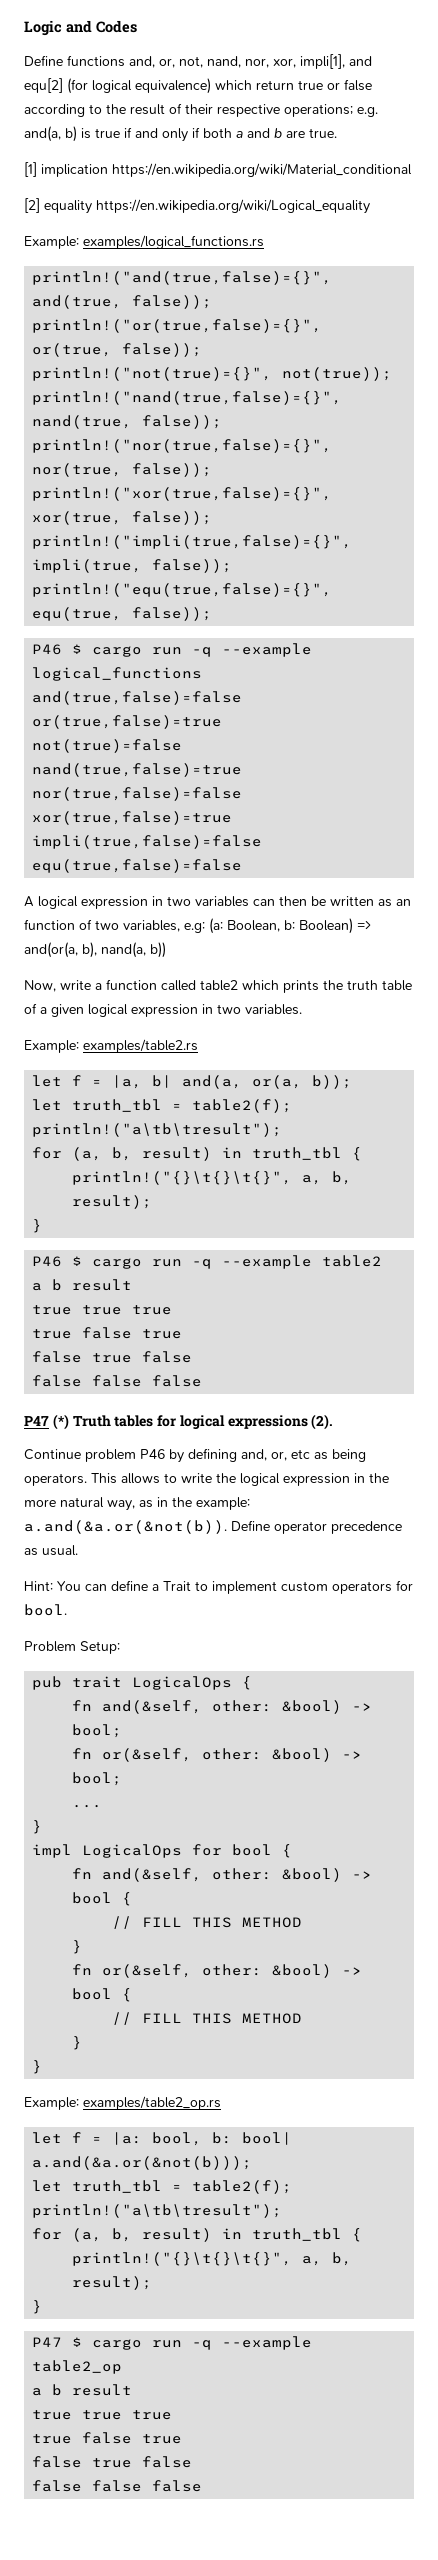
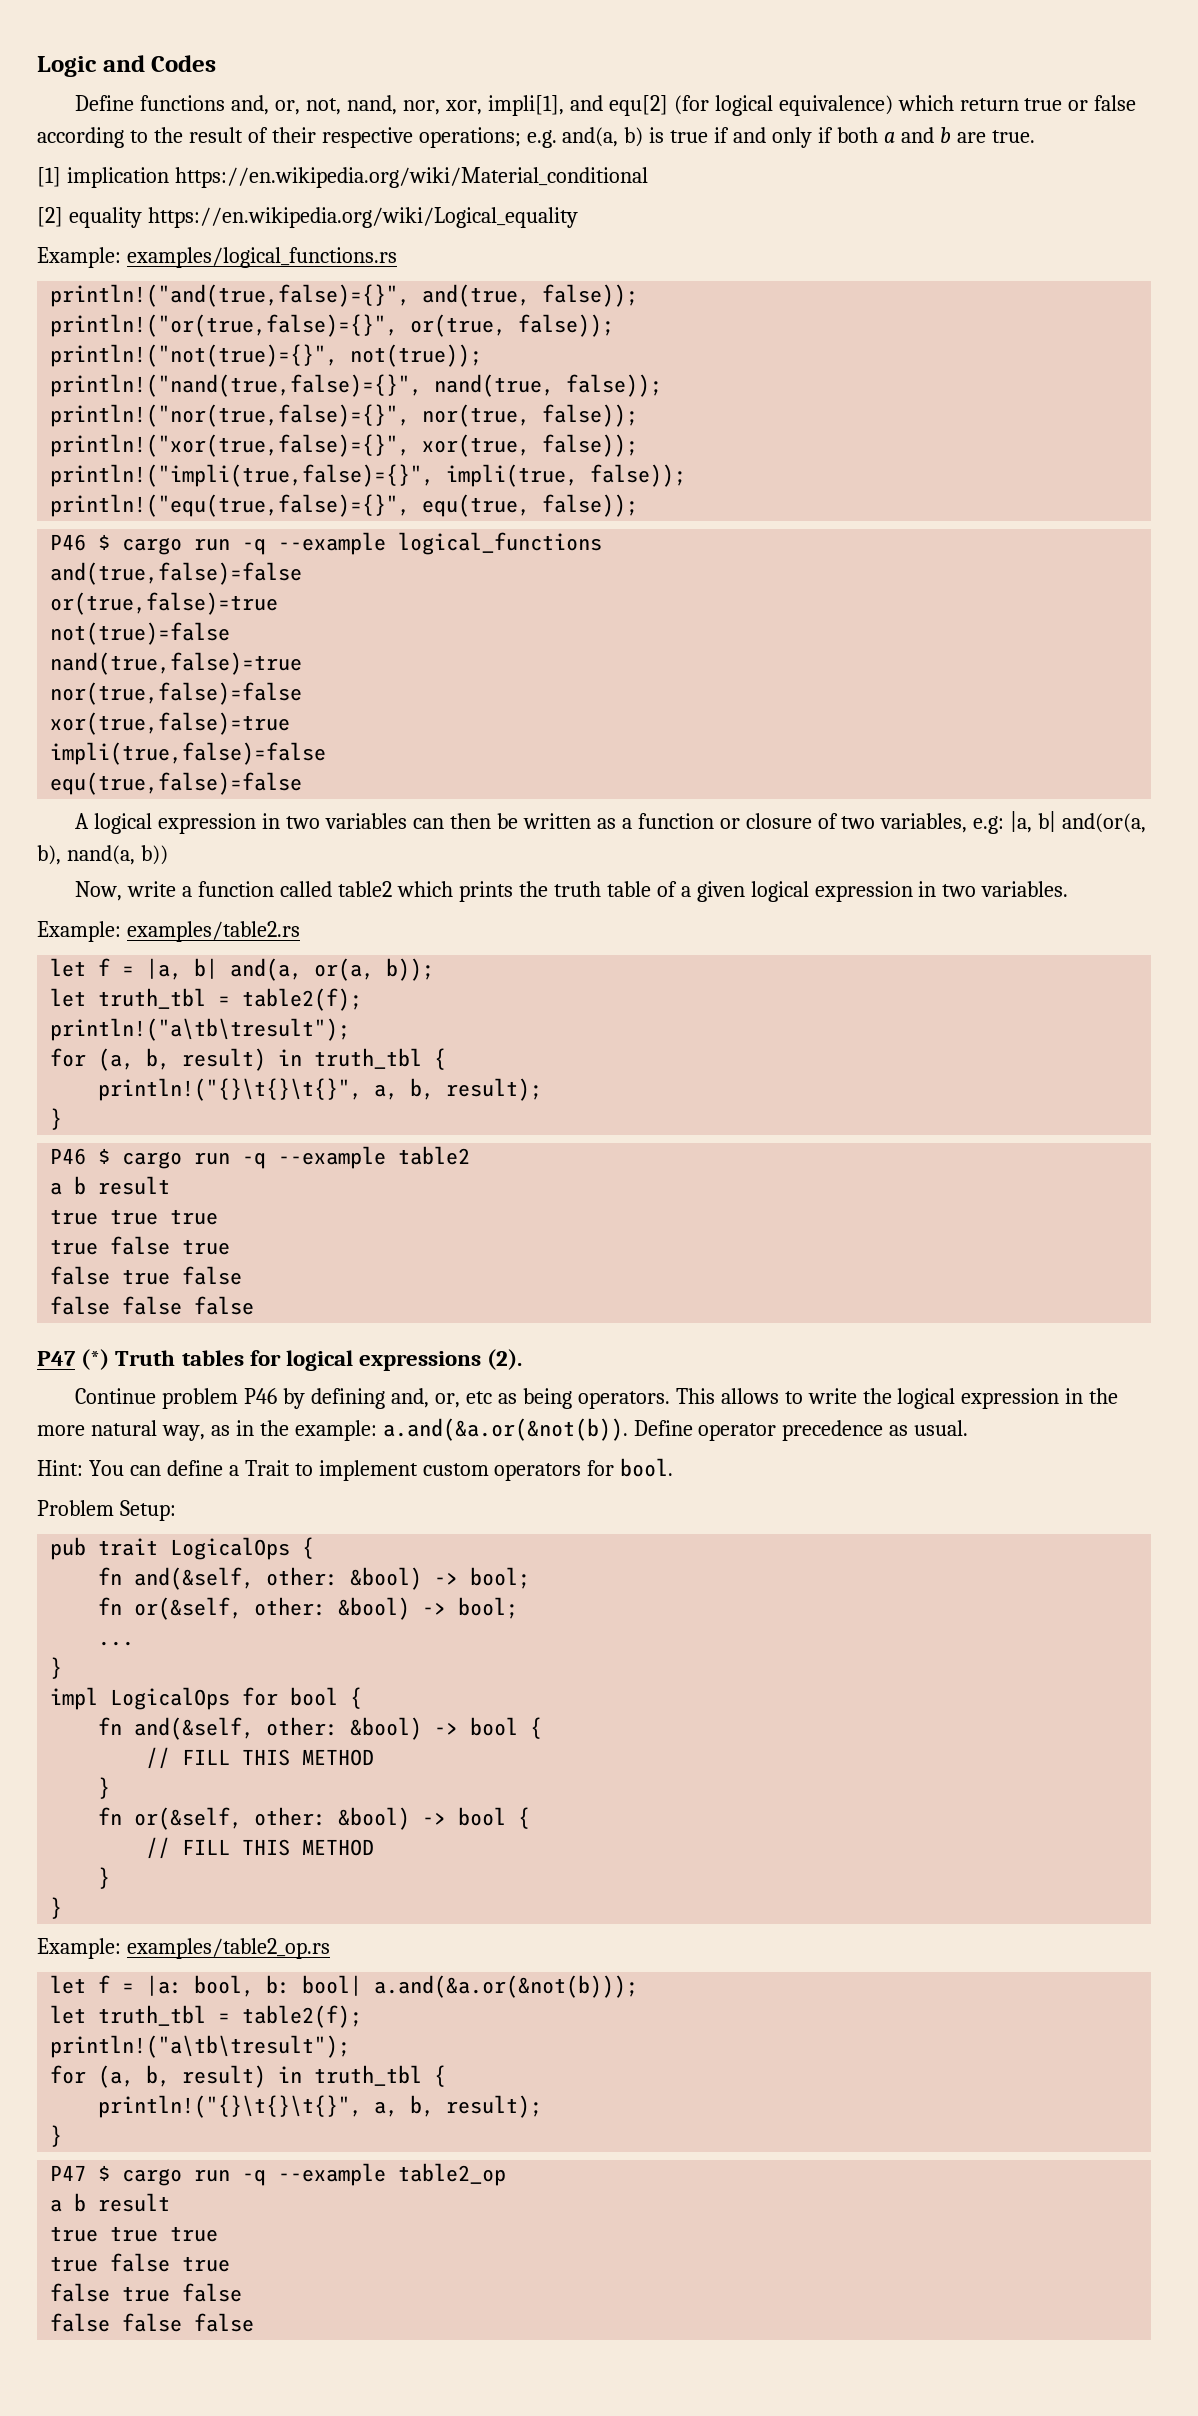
[396,899,411,906] [24,918,371,934] an function of two variables, e.g: (a: Boolean, b: Boolean) => -> [621,811,1057,834] a function or closure of two variables, e.g: |a, b|

